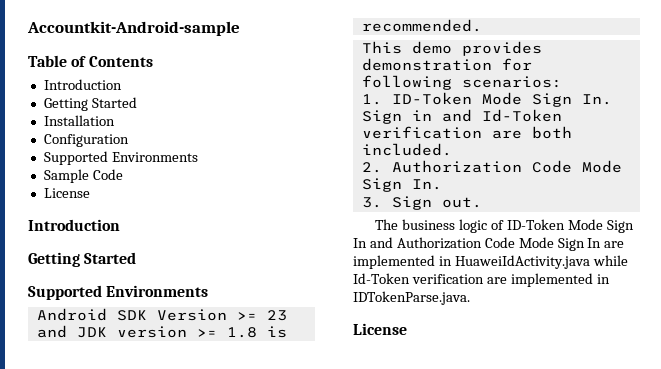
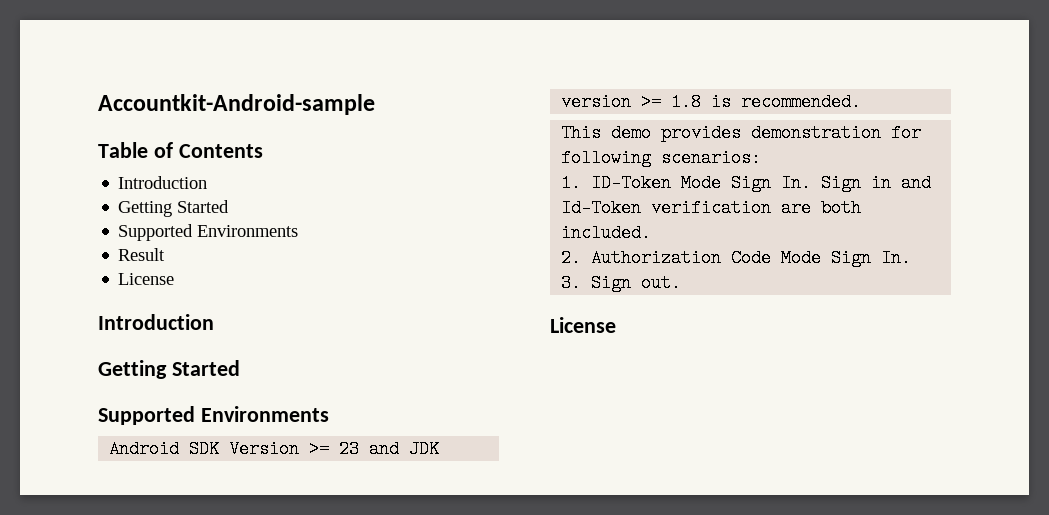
[43,115,115,126] [43,134,129,147] [43,151,198,165] [43,169,123,183] // Installation // Configuration // Supported Environments // Sample Code -> [118,224,299,241] [118,248,166,261] // Supported Environments // Result
[375,219,634,233] [353,237,625,251] [353,255,628,269] [353,273,610,287] [353,291,470,305] // The business logic of ID-Token Mode Sign In and Authorization Code Mode Sign In are implemented in HuaweiIdActivity.java while Id-Token verification are implemented in IDTokenParse.java. -> (682, 283) none

